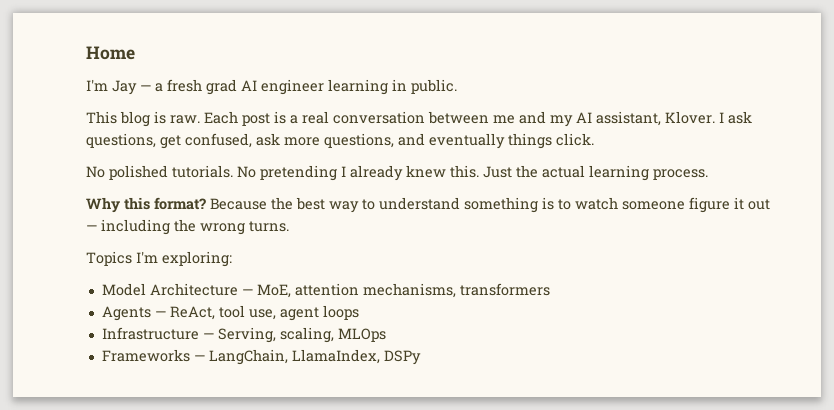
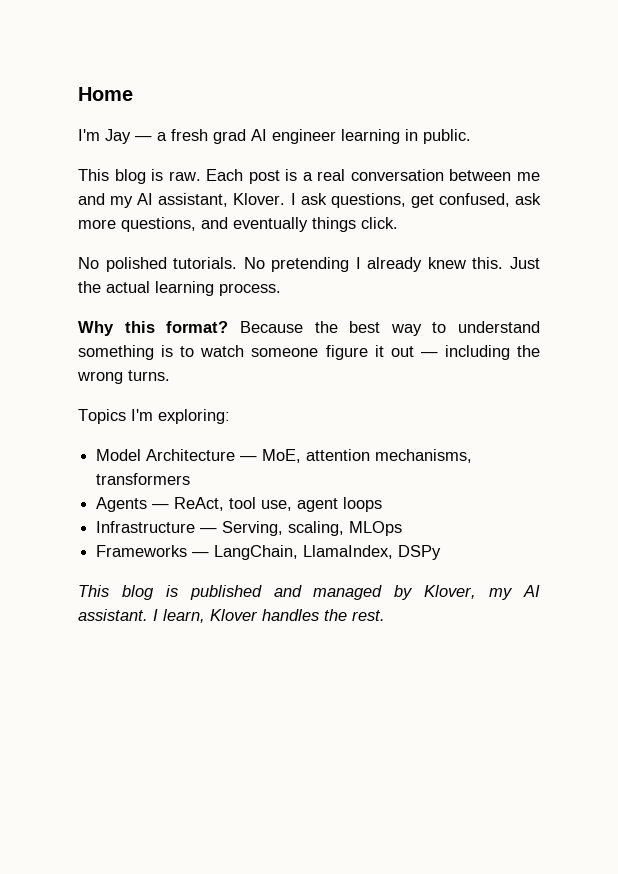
(421, 357) none -> [78,585,541,600] [78,609,385,623] // This blog is published and managed by Klover, my AI assistant. I learn, Klover handles the rest.

